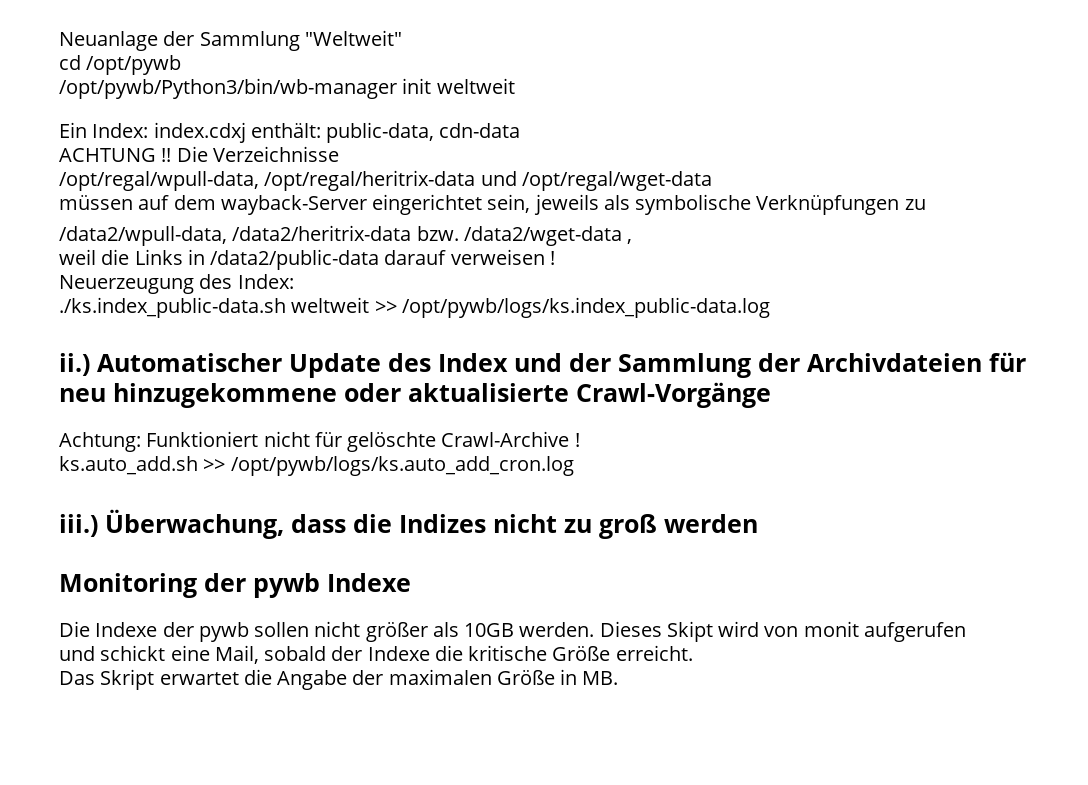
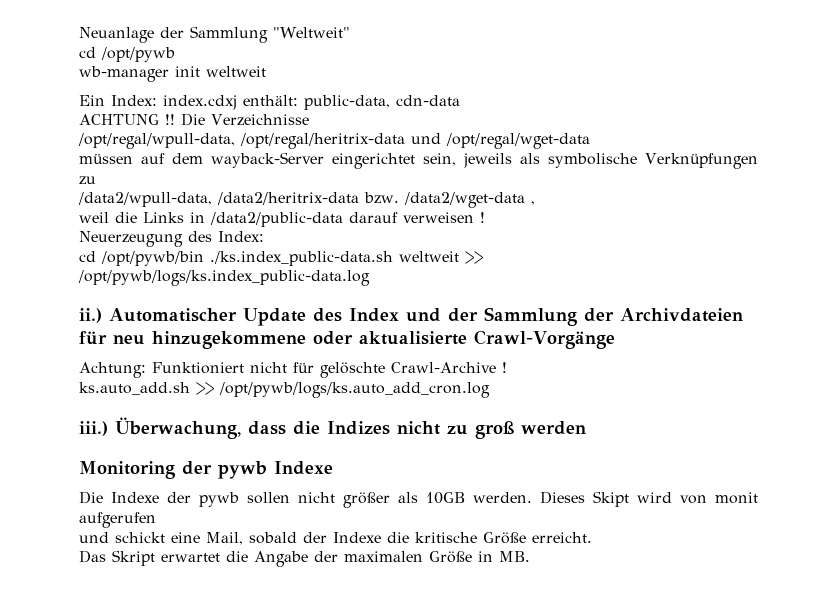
[59,78,397,99] /opt/pywb/Python3/bin/wb-manager -> [79,66,169,82] wb-manager
(294, 281) none -> [79,251,204,266] cd /opt/pywb/bin

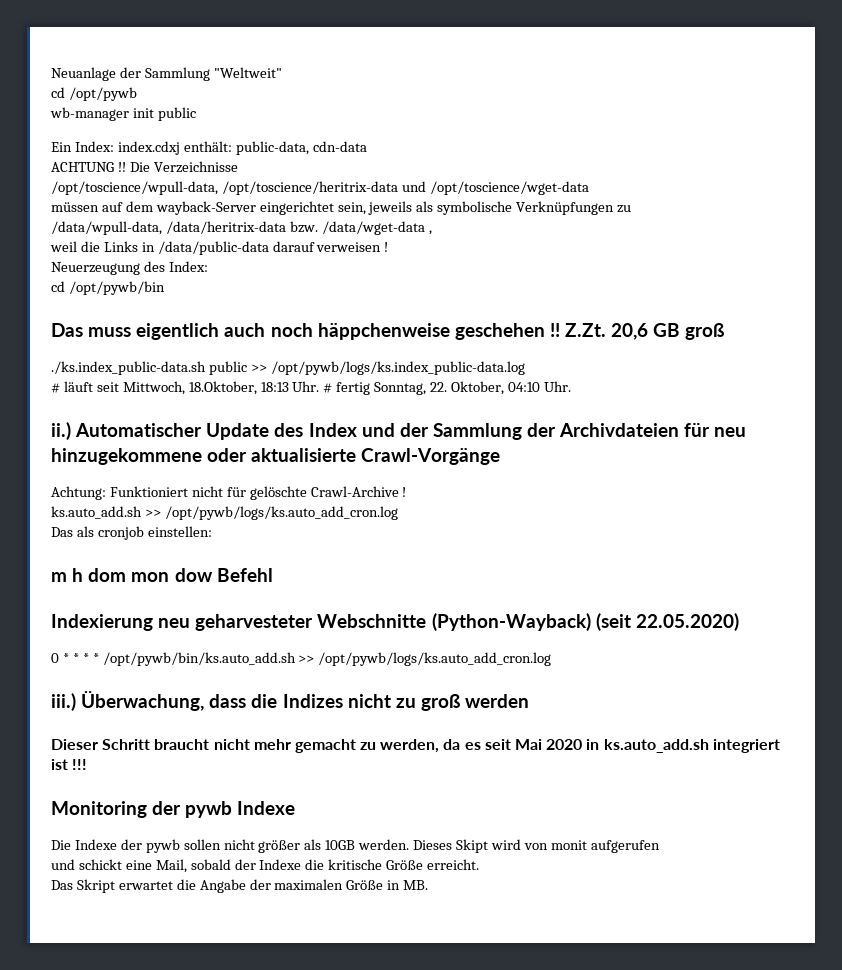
[206,66,266,77] weltweit -> [157,107,196,121] public
[78,133,590,149] /opt/regal/wpull-data, /opt/regal/heritrix-data und /opt/regal/wget-data -> [51,181,589,195] /opt/toscience/wpull-data, /opt/toscience/heritrix-data und /opt/toscience/wget-data
[78,192,525,208] /data2/wpull-data, /data2/heritrix-data bzw. /data2/wget-data -> [51,221,425,235] /data/wpull-data, /data/heritrix-data bzw. /data/wget-data
[210,212,343,227] /data2/public-data -> [157,241,269,255] /data/public-data
[210,251,483,266] [78,270,370,286] ./ks.index_public-data.sh weltweit >> /opt/pywb/logs/ks.index_public-data.log -> [51,323,725,340] [51,361,525,375] [51,381,571,395] // Das muss eigentlich auch noch häppchenweise geschehen !! Z.Zt. 20,6 GB groß // ./ks.index_public-data.sh public >> /opt/pywb/logs/ks.index_public-data.log // # läuft seit Mittwoch, 18.Oktober, 18:13 Uhr. # fertig Sonntag, 22. Oktober, 04:10 Uhr.
(490, 390) none -> [51,526,212,540] [51,568,273,582] [51,613,739,631] [51,652,552,666] // Das als cronjob einstellen: // m h dom mon dow Befehl // Indexierung neu geharvesteter Webschnitte (Python-Wayback) (seit 22.05.2020) // 0 * * * * /opt/pywb/bin/ks.auto_add.sh >> /opt/pywb/logs/ks.auto_add_cron.log
(586, 428) none -> [51,739,780,753] [51,759,88,770] // Dieser Schritt braucht nicht mehr gemacht zu werden, da es seit Mai 2020 in ks.auto_add.sh integriert ist !!!

